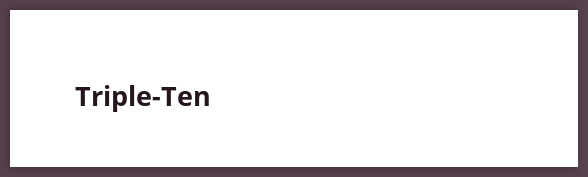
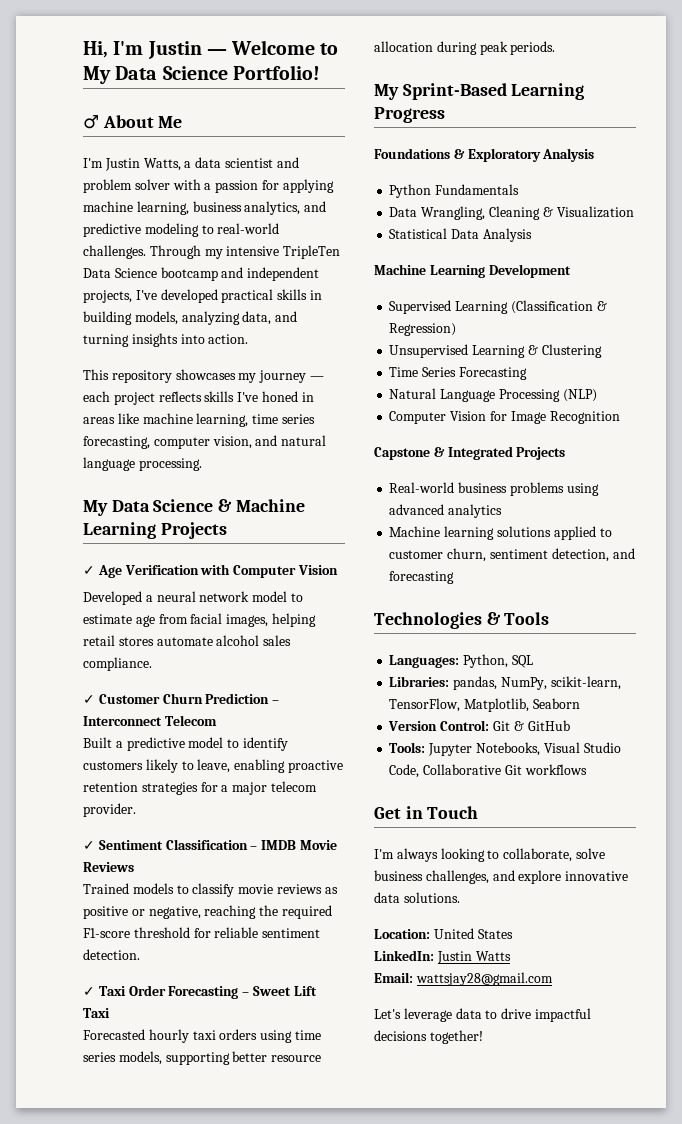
[75,85,211,112] Triple-Ten -> [83,40,339,59] [83,65,320,84] [83,115,183,129] [83,157,299,171] [83,179,334,193] [83,201,327,215] [83,223,280,237] [83,245,341,259] [83,267,320,281] [83,289,322,303] [83,311,298,325] [83,333,249,347] [83,369,324,383] [83,391,314,405] [83,413,315,427] [83,435,327,449] [83,457,202,471] [83,499,305,516] [83,522,227,539] [83,564,338,578] [83,591,303,605] [83,613,316,627] [83,635,292,646] [83,657,152,671] [83,693,280,704] [83,715,217,726] [83,737,288,751] [83,759,343,773] [83,781,317,795] [83,803,136,817] [83,839,337,850] [83,862,134,872] [83,883,338,897] [83,905,332,919] [83,927,321,938] [83,949,140,960] [83,985,317,999] [83,1008,110,1018] [83,1029,321,1043] [83,1051,322,1065] [374,41,556,55] [374,83,585,100] [374,107,445,123] [374,148,595,162] [389,184,520,198] [389,206,634,220] [389,228,532,242] [374,264,571,278] [389,300,607,314] [389,323,457,336] [389,344,602,358] [389,367,527,380] [389,388,597,402] [389,411,620,424] [374,446,566,460] [389,482,599,496] [389,504,503,518] [389,526,612,540] [389,548,635,562] [389,571,455,584] [374,612,550,629] [389,654,533,668] [389,676,621,690] [389,698,580,712] [388,720,570,731] [389,742,621,756] [389,764,587,778] [374,806,479,819] [374,848,605,862] [374,870,629,884] [374,892,460,903] [374,928,513,939] [374,950,511,964] [374,972,553,986] [374,1008,591,1022] [374,1030,483,1044] Hi, I'm Justin — Welcome to My Data Science Portfolio! // ♂ About Me // I'm Justin Watts, a data scientist and problem solver with a passion for applying machine learning, business analytics, and predictive modeling to real-world challenges. Through my intensive TripleTen Data Science bootcamp and independent projects, I've developed practical skills in building models, analyzing data, and turning insights into action. // This repository showcases my journey — each project reflects skills I've honed in areas like machine learning, time series forecasting, computer vision, and natural language processing. // My Data Science & Machine Learning Projects // ✓ Age Verification with Computer Vision // Developed a neural network model to estimate age from facial images, helping retail stores automate alcohol sales compliance. // ✓ Customer Churn Prediction – Interconnect Telecom // Built a predictive model to identify customers likely to leave, enabling proactive retention strategies for a major telecom provider. // ✓ Sentiment Classification – IMDB Movie Reviews // Trained models to classify movie reviews as positive or negative, reaching the required F1-score threshold for reliable sentiment detection. // ✓ Taxi Order Forecasting – Sweet Lift Taxi // Forecasted hourly taxi orders using time series models, supporting better resource allocation during peak periods. // My Sprint-Based Learning Progress // Foundations & Exploratory Analysis // Python Fundamentals // Data Wrangling, Cleaning & Visualization // Statistical Data Analysis // Machine Learning Development // Supervised Learning (Classification & Regression) // Unsupervised Learning & Clustering // Time Series Forecasting // Natural Language Processing (NLP) // Computer Vision for Image Recognition // Capstone & Integrated Projects // Real-world business problems using advanced analytics // Machine learning solutions applied to customer churn, sentiment detection, and forecasting // Technologies & Tools // Languages: Python, SQL // Libraries: pandas, NumPy, scikit-learn, TensorFlow, Matplotlib, Seaborn // Version Control: Git & GitHub // Tools: Jupyter Notebooks, Visual Studio Code, Collaborative Git workflows // Get in Touch // I'm always looking to collaborate, solve business challenges, and explore innovative data solutions. // Location: United States // LinkedIn: Justin Watts // Email: wattsjay28@gmail.com // Let's leverage data to drive impactful decisions together!

